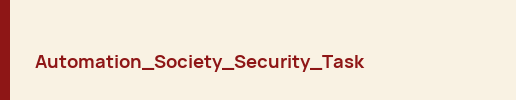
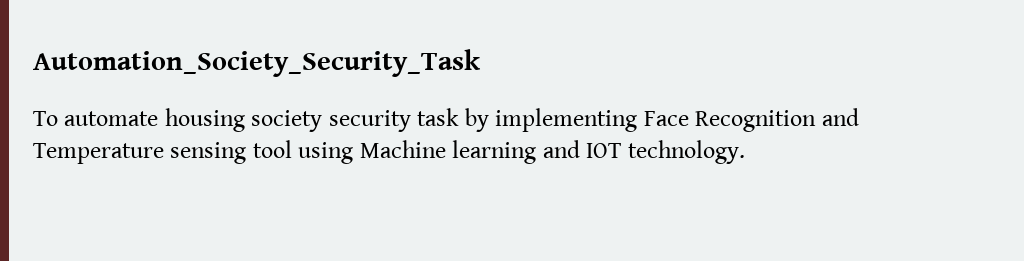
(365, 63) none -> [33,108,859,132] [33,140,745,164] // To automate housing society security task by implementing Face Recognition and Temperature sensing tool using Machine learning and IOT technology.

